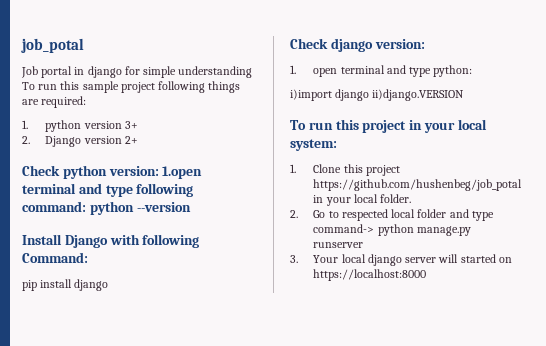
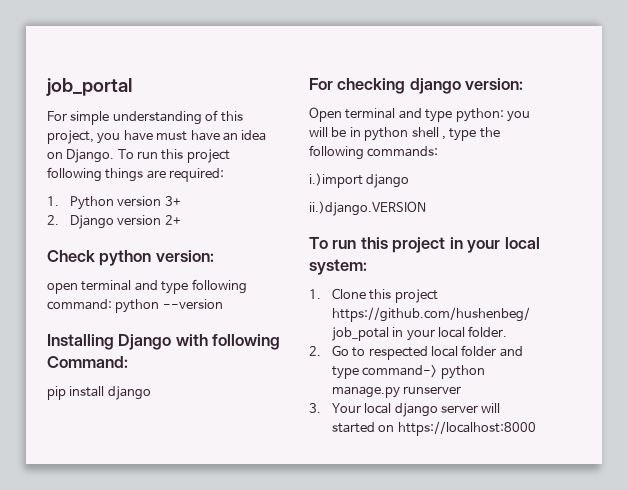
[21,38,84,53] [21,66,253,78] [22,81,119,93] job_potal // Job portal in django for simple understanding To run this sample -> [46,78,132,96] [47,110,243,125] [47,130,267,144] [47,149,184,163] job_portal // For simple understanding of this project, you have must have an idea on Django. To run this
[45,120,82,132] python -> [69,196,114,210] Python
[162,166,203,179] 1.open -> [47,283,78,294] // open
[22,234,62,245] Install -> [47,334,114,350] Installing
[290,38,328,49] Check -> [309,78,406,94] For checking
[290,65,338,77] 1. open -> [309,107,342,122] Open
[290,89,465,101] // i)import django ii)django.VERSION -> [506,111,530,122] [309,127,500,141] [309,145,439,160] [309,173,410,188] [309,201,426,216] you will be in python shell , type the following commands: // i.)import django // ii.)django.VERSION

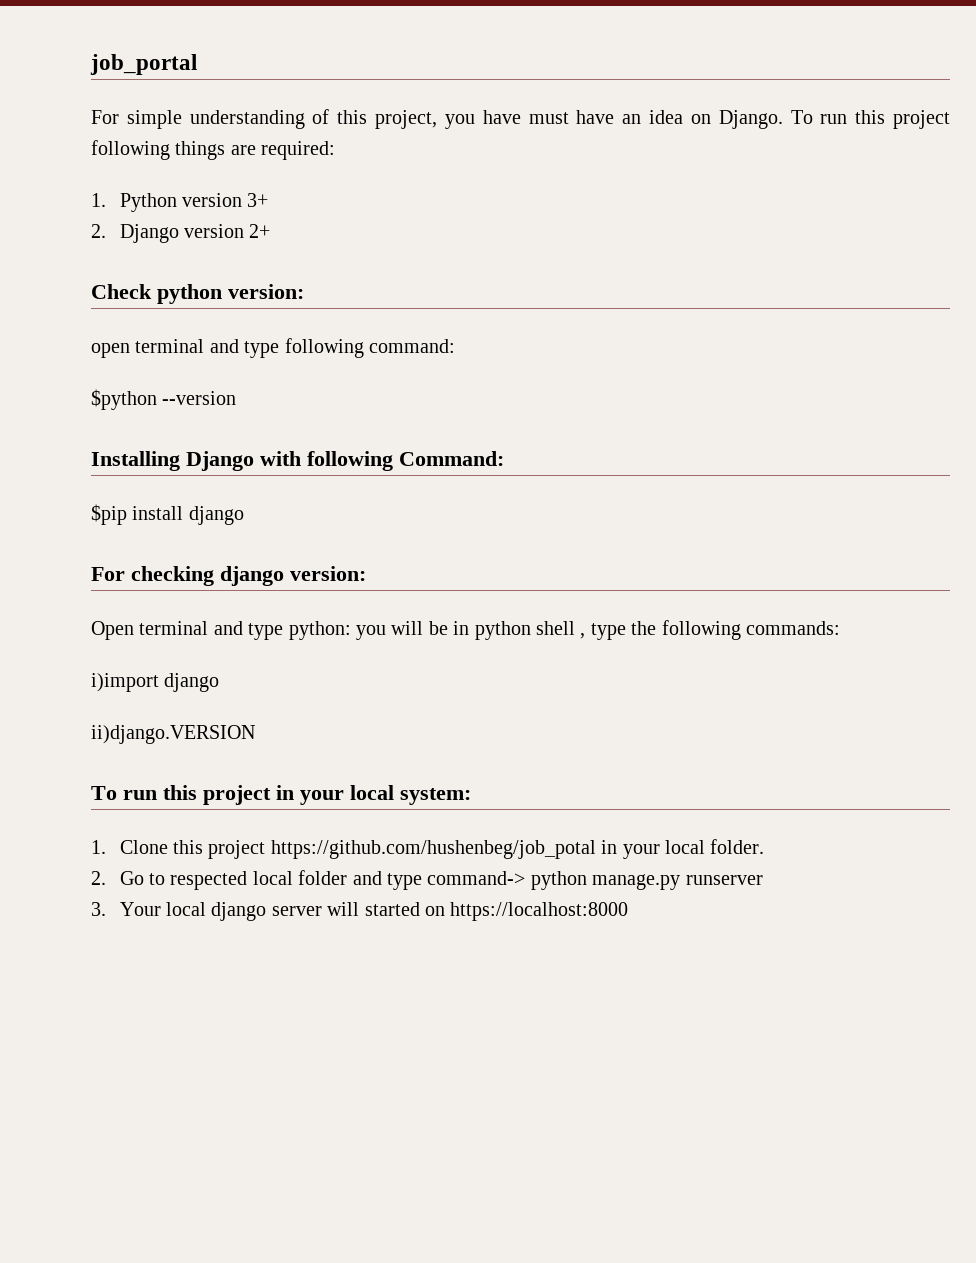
[115,299,160,313] python -> [91,389,157,410] // $python
[47,386,66,400] pip -> [91,504,127,525] $pip
[309,173,410,188] [309,201,426,216] i.)import django // ii.)django.VERSION -> [91,673,220,692] [91,725,255,744] i)import django // ii)django.VERSION

